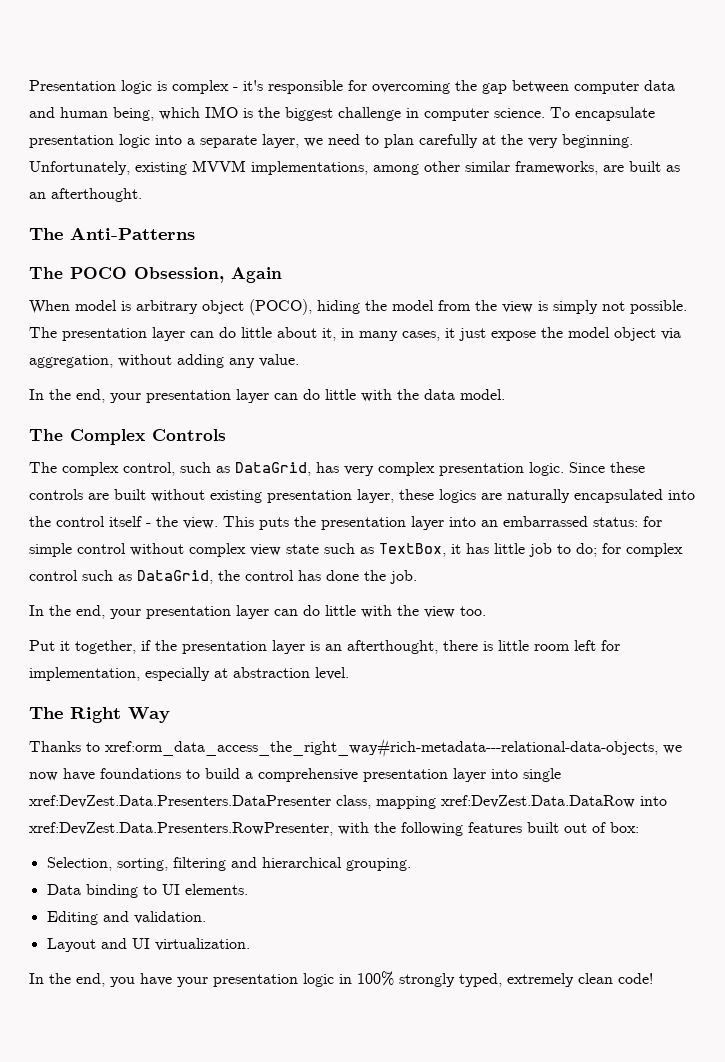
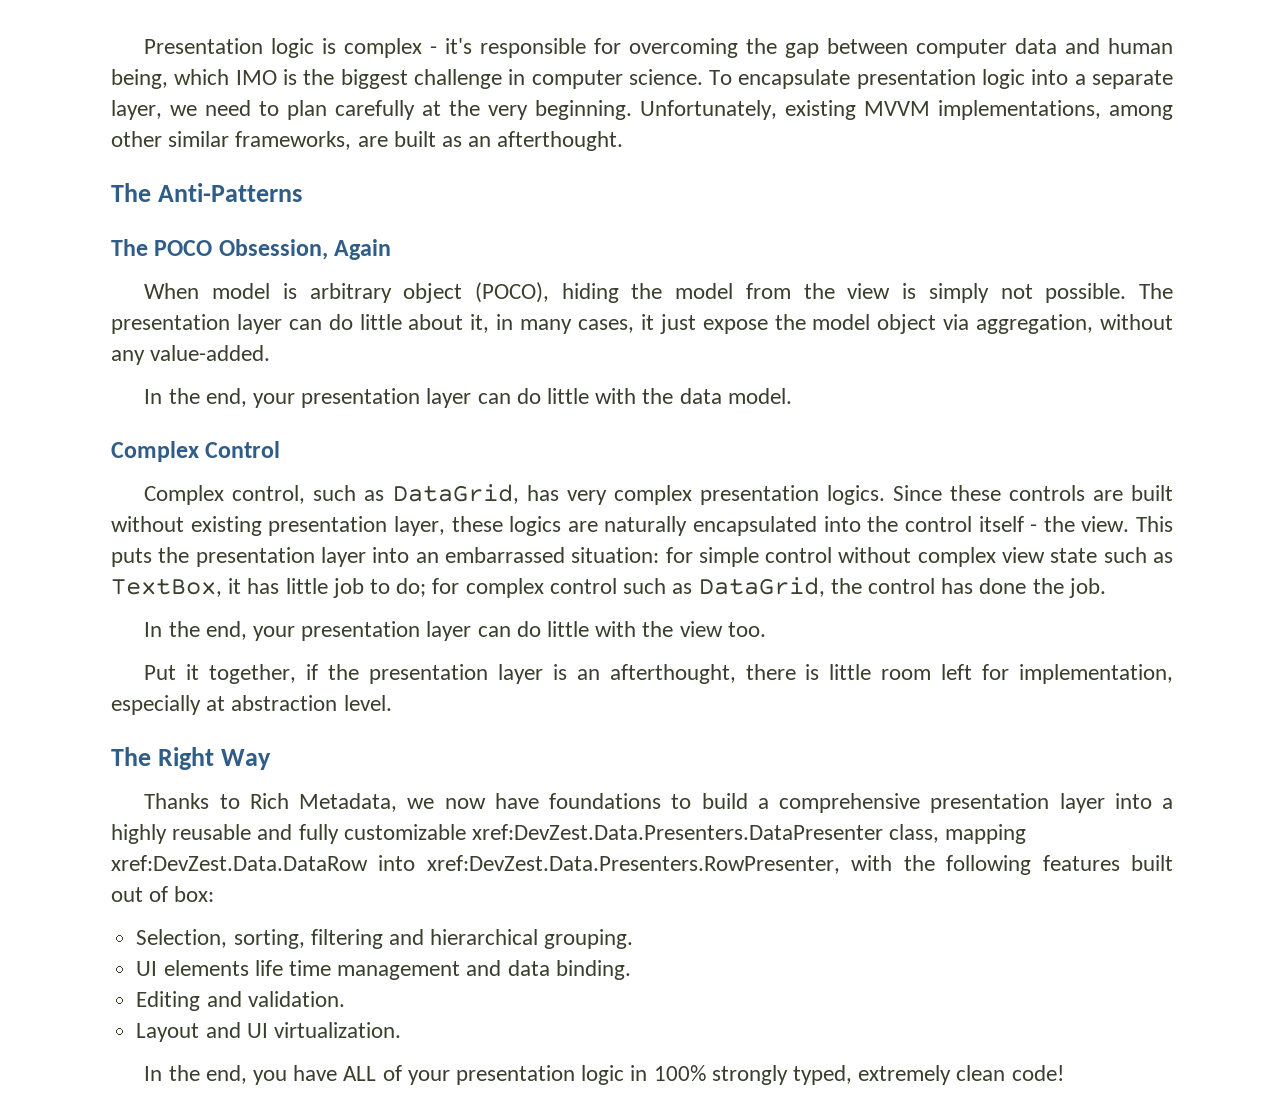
[177,354,299,368] adding any value. -> [111,345,271,365] any value-added.
[29,429,226,445] [29,462,119,476] The Complex Controls // The complex -> [111,441,281,462] [144,485,225,505] Complex Control // Complex
[529,462,564,476] logic. -> [826,485,885,505] logics.
[593,517,638,527] status: -> [571,547,660,563] situation:
[105,738,658,758] xref:orm_data_access_the_right_way#rich-metadata---relational-data-objects, -> [249,793,398,812] Rich Metadata,
[523,768,561,782] single -> [1162,798,1173,809] [111,824,466,844] a highly reusable and fully customizable
[46,884,248,898] Data binding to UI elements. -> [136,960,631,980] UI elements life time management and data binding.
(172, 979) none -> [343,1065,402,1081] ALL of

